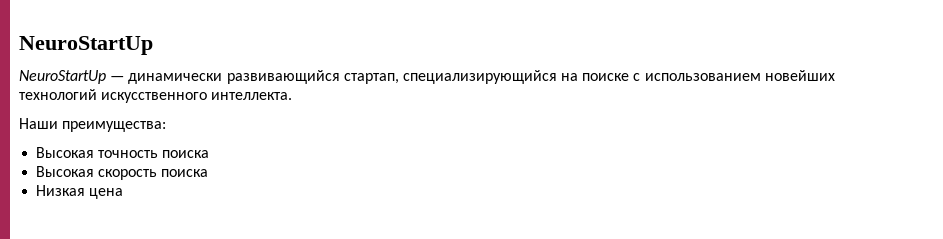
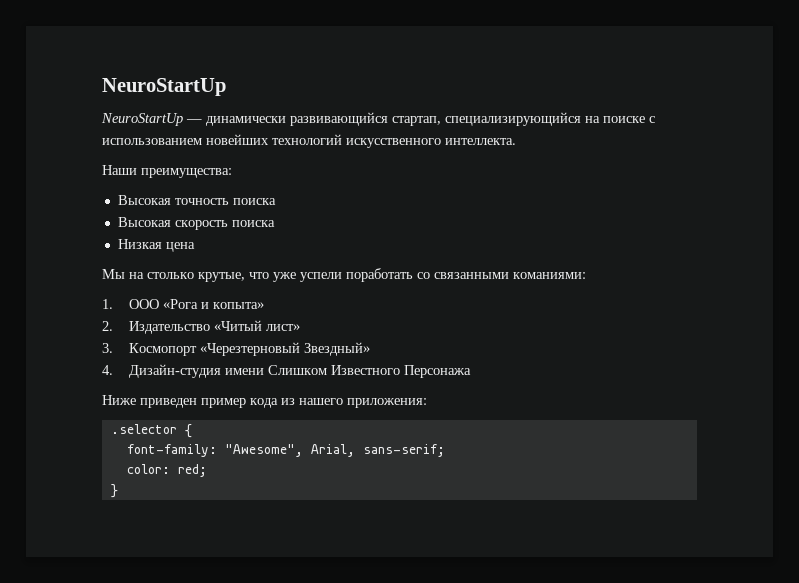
(124, 193) none -> [102,268,586,282] [102,299,265,309] [102,320,301,334] [102,342,371,356] [102,364,472,378] [102,395,427,408] [110,424,192,438] [126,444,445,457] [126,464,207,477] [110,484,118,498] // Мы на столько крутые, что уже успели поработать со связанными команиями: // 1. ООО «Рога и копыта» // 2. Издательство «Читый лист» // 3. Космопорт «Черезтерновый Звездный» // 4. Дизайн-студия имени Слишком Известного Персонажа // Ниже приведен пример кода из нашего приложения: // .selector { // font-family: "Awesome", Arial, sans-serif; // color: red; // }

